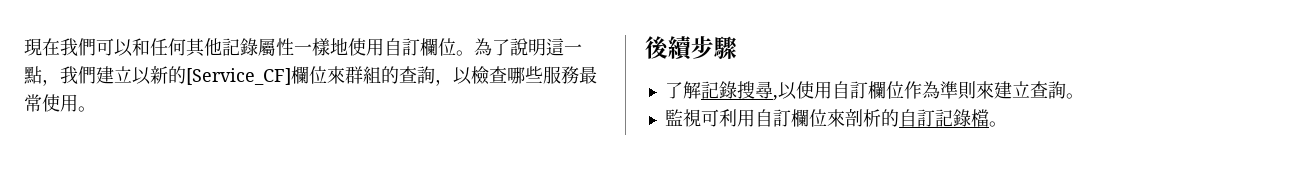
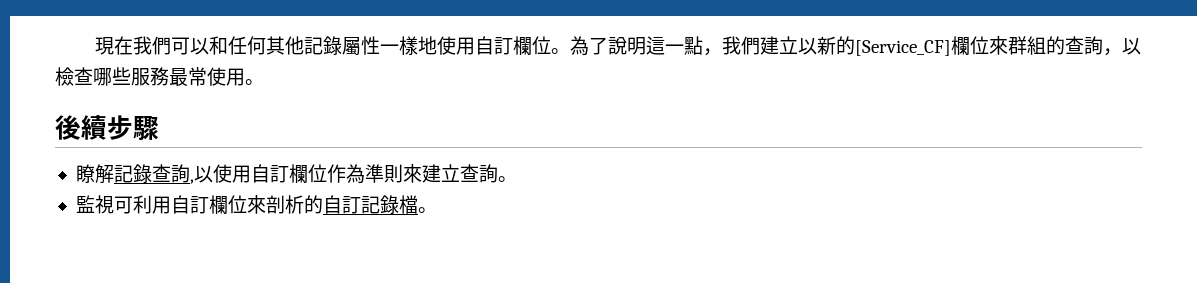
[664,81,773,99] 了解記錄搜尋 -> [75,164,190,184] 瞭解記錄查詢

